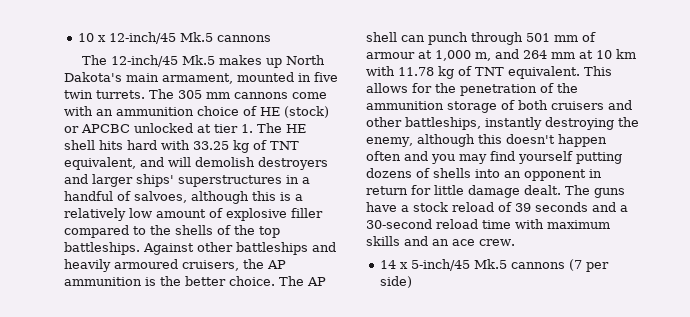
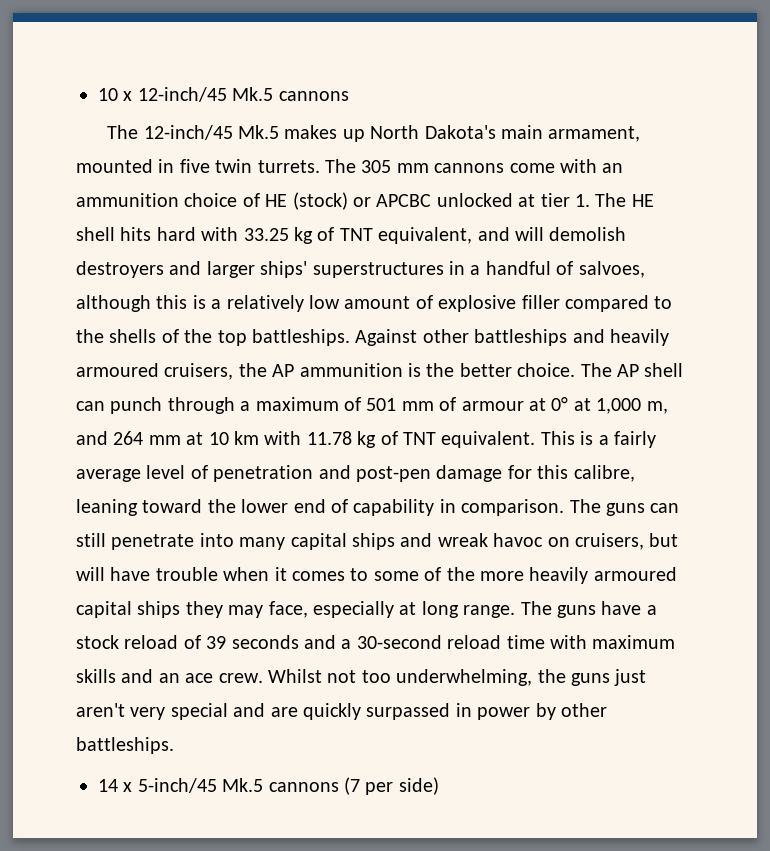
(523, 38) none -> [240,397,361,411] a maximum of
(432, 54) none -> [551,397,591,411] 0° at
[366,83,578,96] [366,100,632,113] [366,117,639,130] [366,134,607,147] [366,151,622,164] [366,168,602,181] [366,185,561,198] allows for the penetration of the ammunition storage of both cruisers and other battleships, instantly destroying the enemy, although this doesn't happen often and you may find yourself putting dozens of shells into an opponent in return for little damage dealt. -> [580,431,656,448] [76,465,635,482] [76,499,680,516] [76,533,679,550] [76,567,677,584] [76,601,516,618] is a fairly average level of penetration and post-pen damage for this calibre, leaning toward the lower end of capability in comparison. The guns can still penetrate into many capital ships and wreak havoc on cruisers, but will have trouble when it comes to some of the more heavily armoured capital ships they may face, especially at long range.
(515, 242) none -> [268,669,647,686] [76,703,607,720] [76,737,174,754] Whilst not too underwhelming, the guns just aren't very special and are quickly surpassed in power by other battleships.

